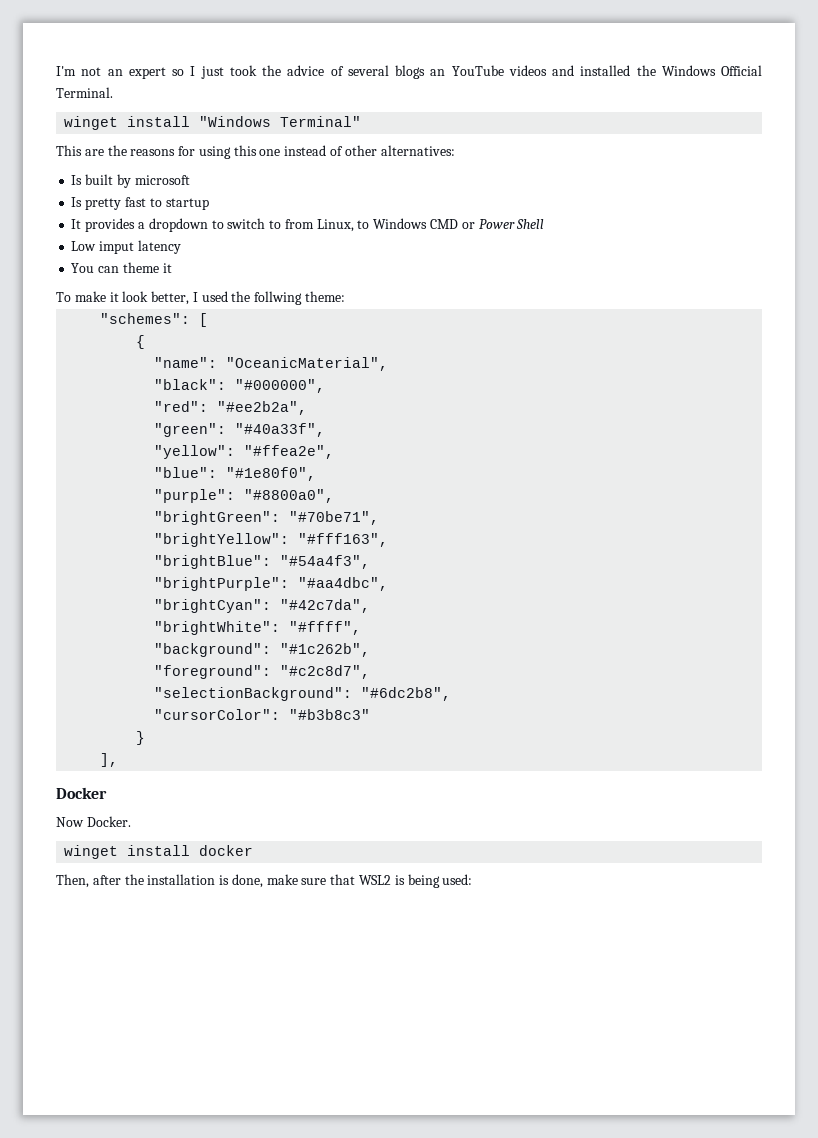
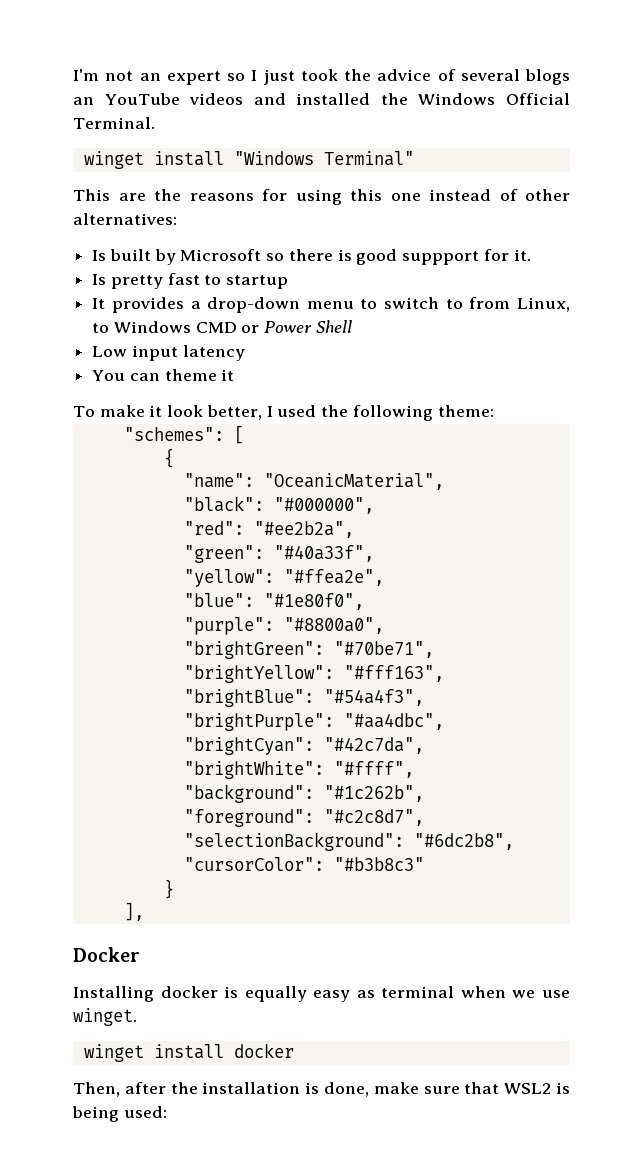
[134,175,190,185] microsoft -> [180,249,531,265] Microsoft so there is good suppport for it.
[148,218,208,232] dropdown -> [207,297,354,313] drop-down menu
[99,241,135,254] imput -> [131,345,178,361] input
[254,291,303,305] follwing -> [352,405,433,421] following
[56,816,131,827] Now Docker. -> [73,986,570,1002] [73,1008,137,1026] Installing docker is equally easy as terminal when we use winget.

